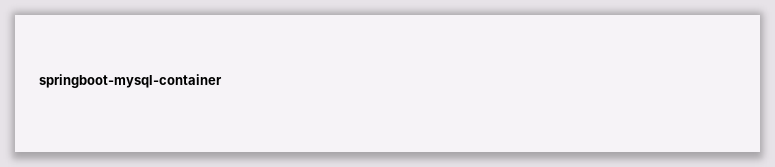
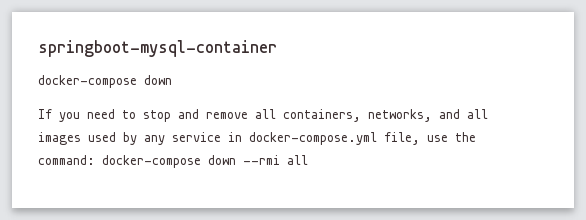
(222, 81) none -> [38,75,172,88] [38,109,488,122] [38,132,476,145] [38,155,308,168] // docker-compose down // If you need to stop and remove all containers, networks, and all images used by any service in docker-compose.yml file, use the command: docker-compose down --rmi all

